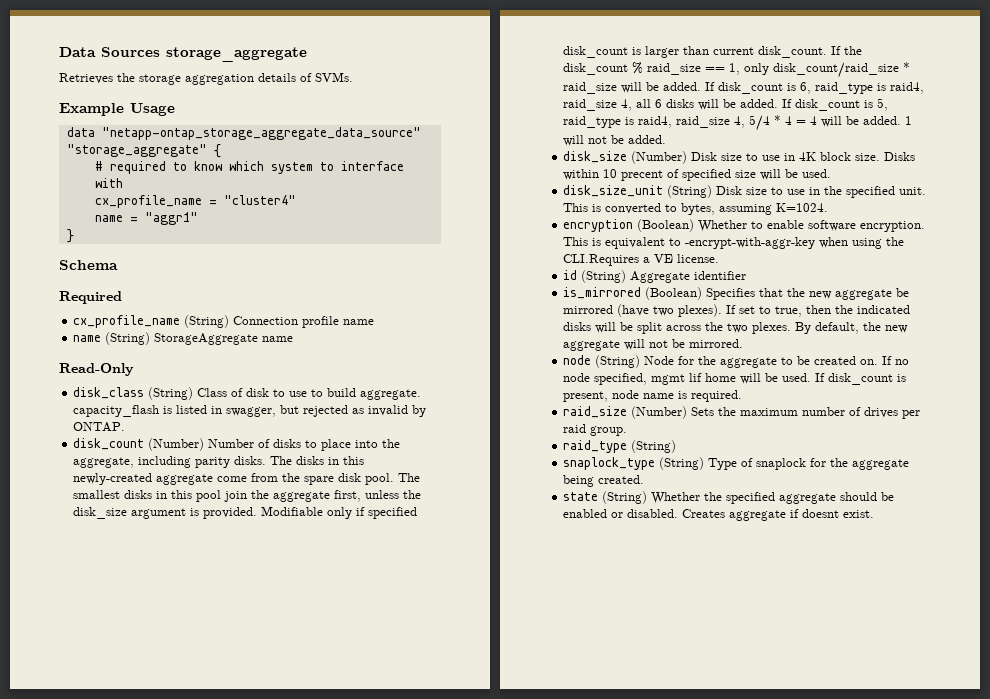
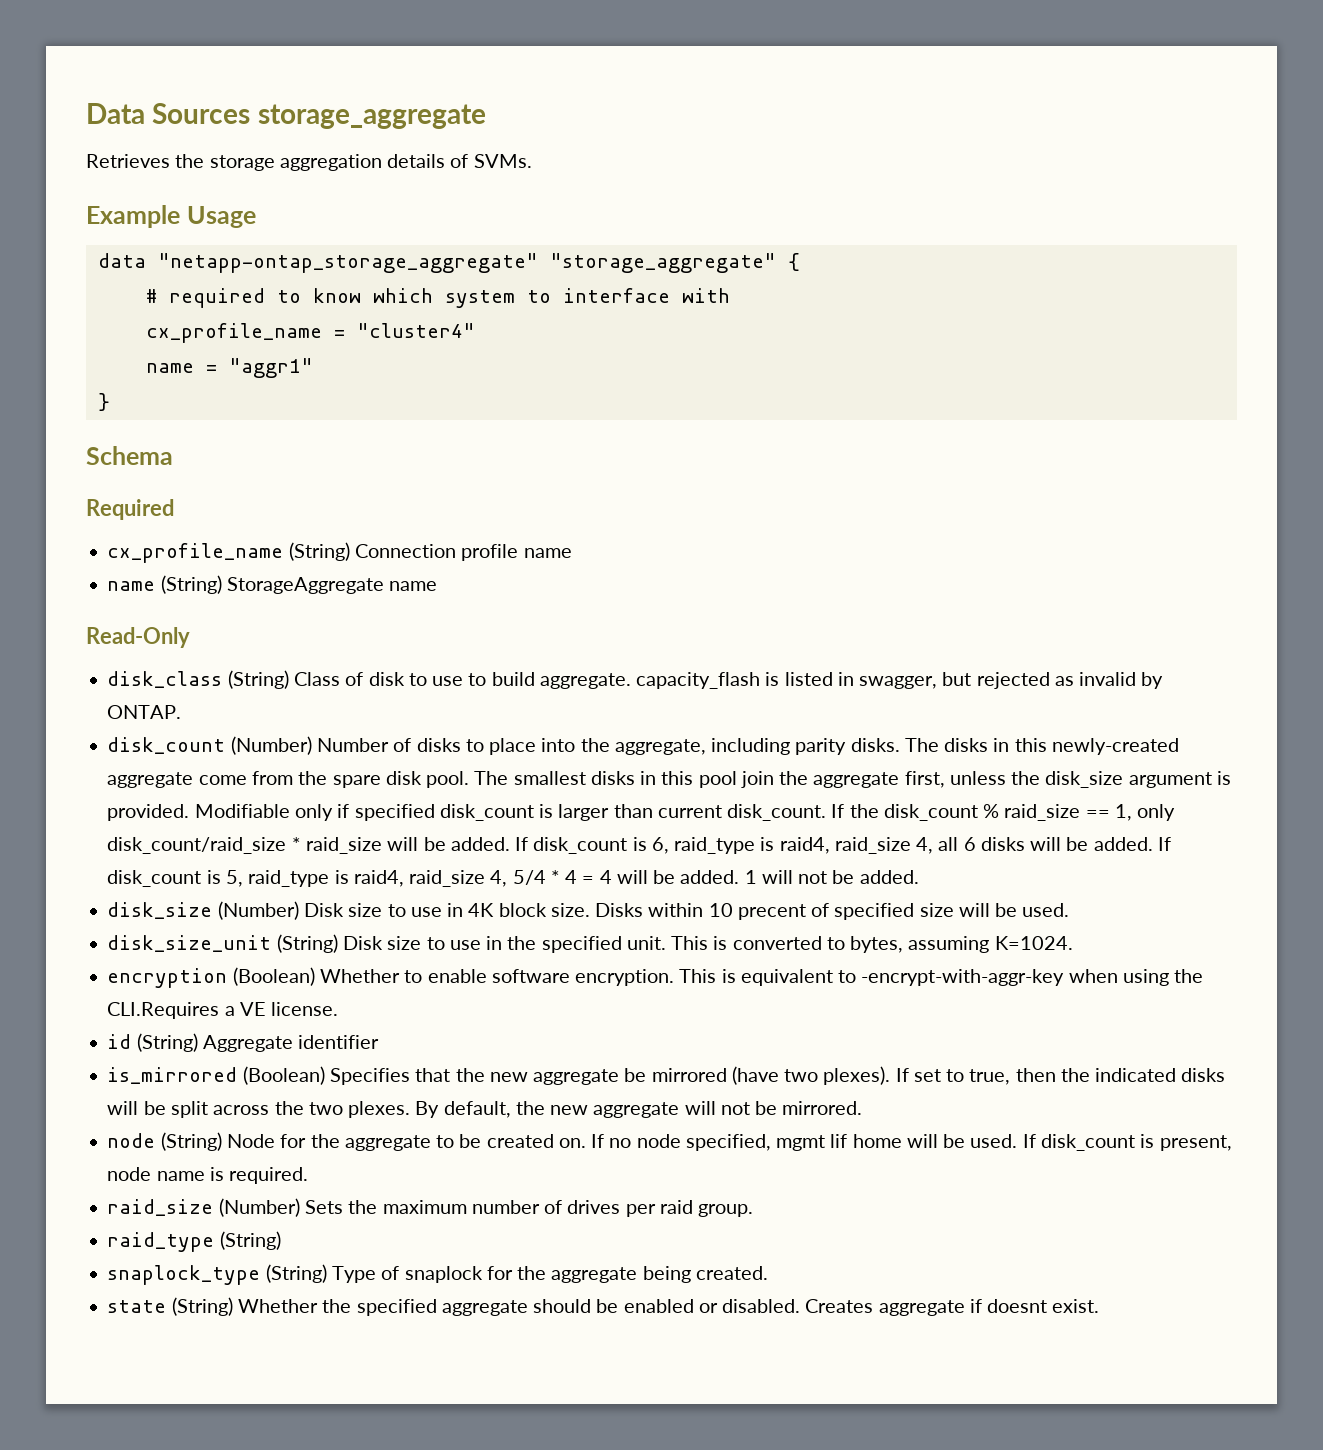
[101,127,421,140] "netapp-ontap_storage_aggregate_data_source" -> [157,253,538,273] "netapp-ontap_storage_aggregate"

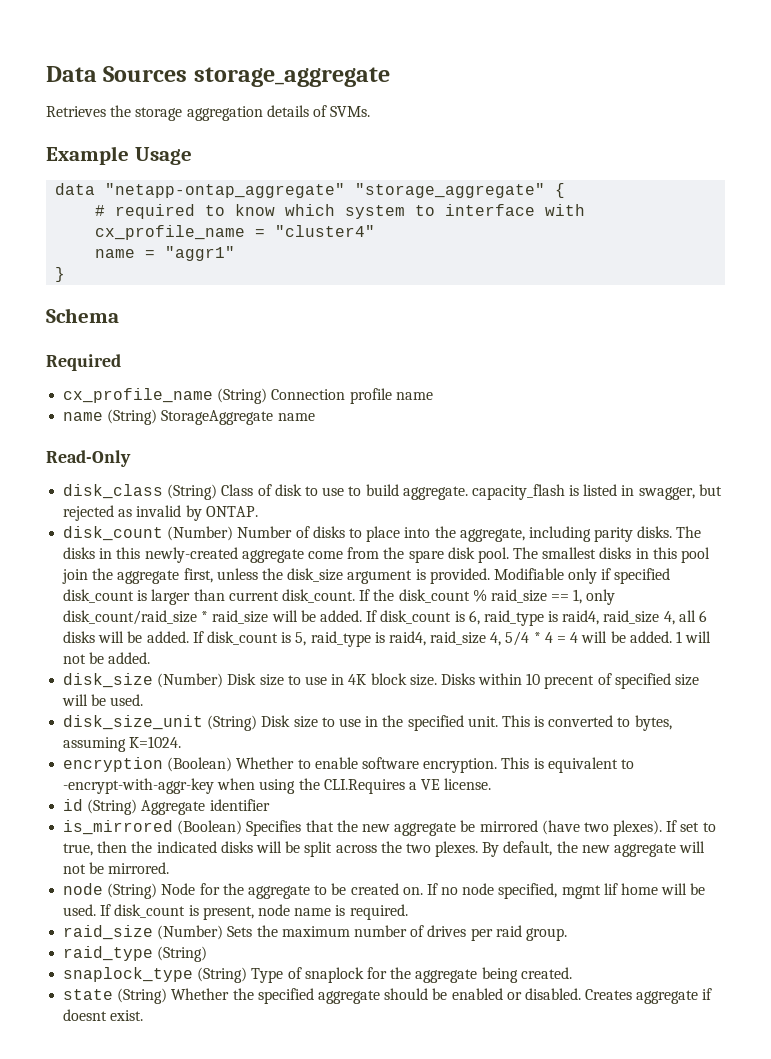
[157,253,538,273] "netapp-ontap_storage_aggregate" -> [105,183,346,198] "netapp-ontap_aggregate"

